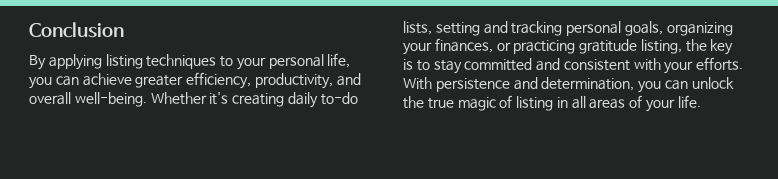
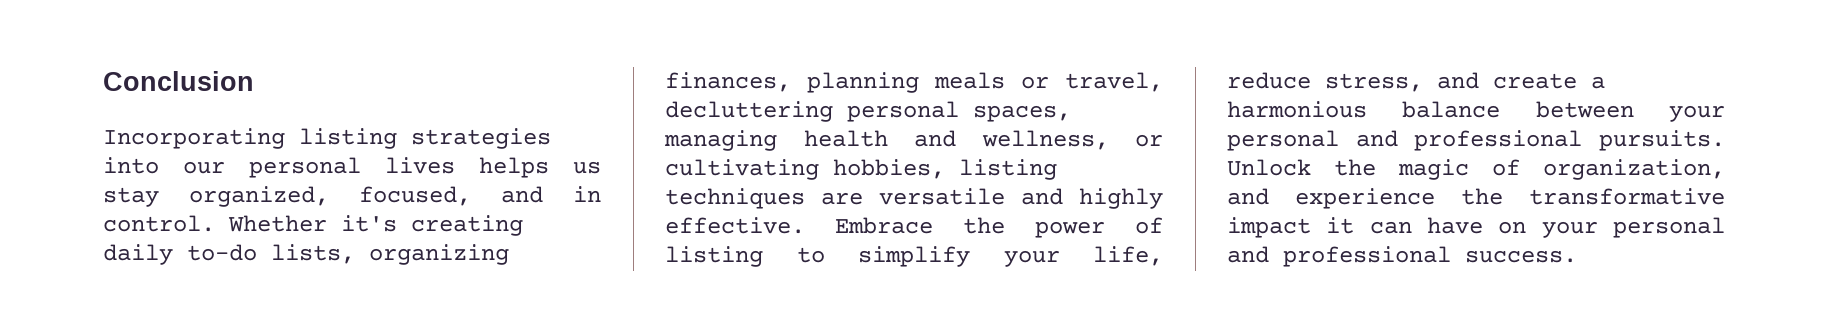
[29,53,351,70] [29,72,361,89] [29,92,147,107] By applying listing techniques to your personal life, you can achieve greater efficiency, productivity, and overall well-being. -> [103,128,551,149] [103,157,601,178] [103,186,601,207] [103,215,215,232] Incorporating listing strategies into our personal lives helps us stay organized, focused, and in control.
[435,21,733,36] [403,38,734,55] [403,57,744,74] [403,77,734,93] [403,95,701,112] setting and tracking personal goals, organizing your finances, or practicing gratitude listing, the key is to stay committed and consistent with your efforts. With persistence and determination, you can unlock the true magic of listing in all areas of your life. -> [369,244,509,265] [665,72,1163,93] [665,101,1071,122] [664,130,1163,151] [665,159,1057,180] [665,188,1163,209] [665,217,1163,238] [665,246,1163,267] [1227,72,1605,92] [1227,101,1725,122] [1227,130,1725,151] [1227,159,1725,180] [1227,188,1725,209] [1227,217,1725,238] [1227,246,1577,267] organizing finances, planning meals or travel, decluttering personal spaces, managing health and wellness, or cultivating hobbies, listing techniques are versatile and highly effective. Embrace the power of listing to simplify your life, reduce stress, and create a harmonious balance between your personal and professional pursuits. Unlock the magic of organization, and experience the transformative impact it can have on your personal and professional success.

